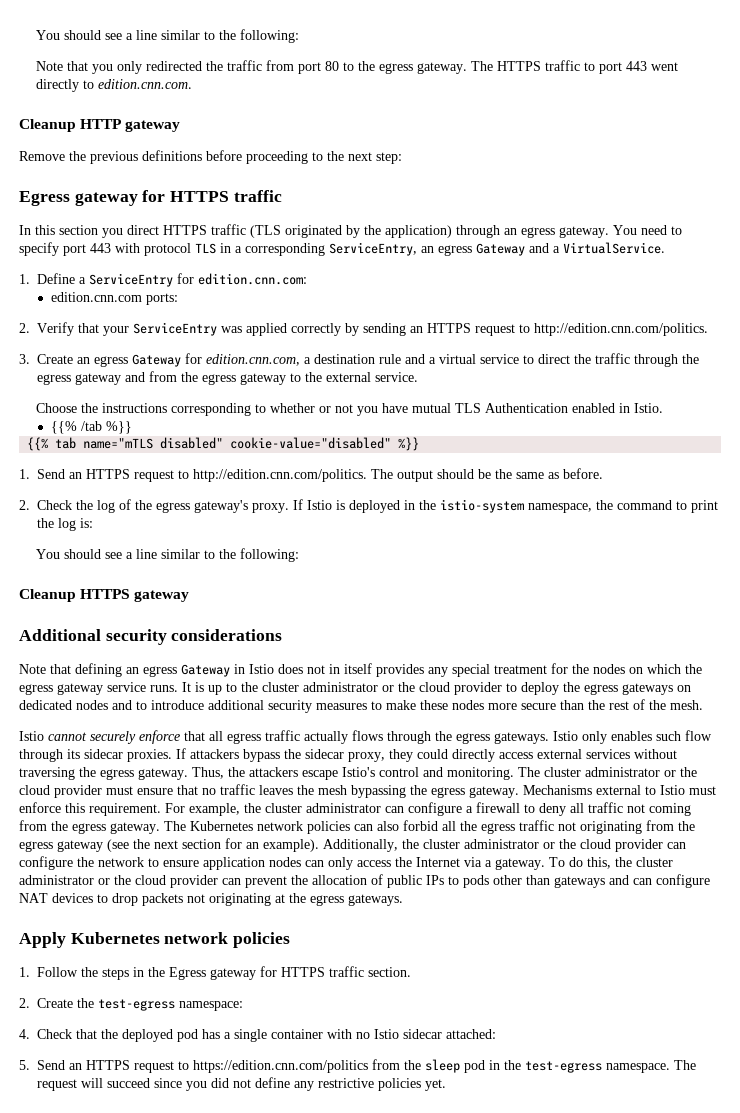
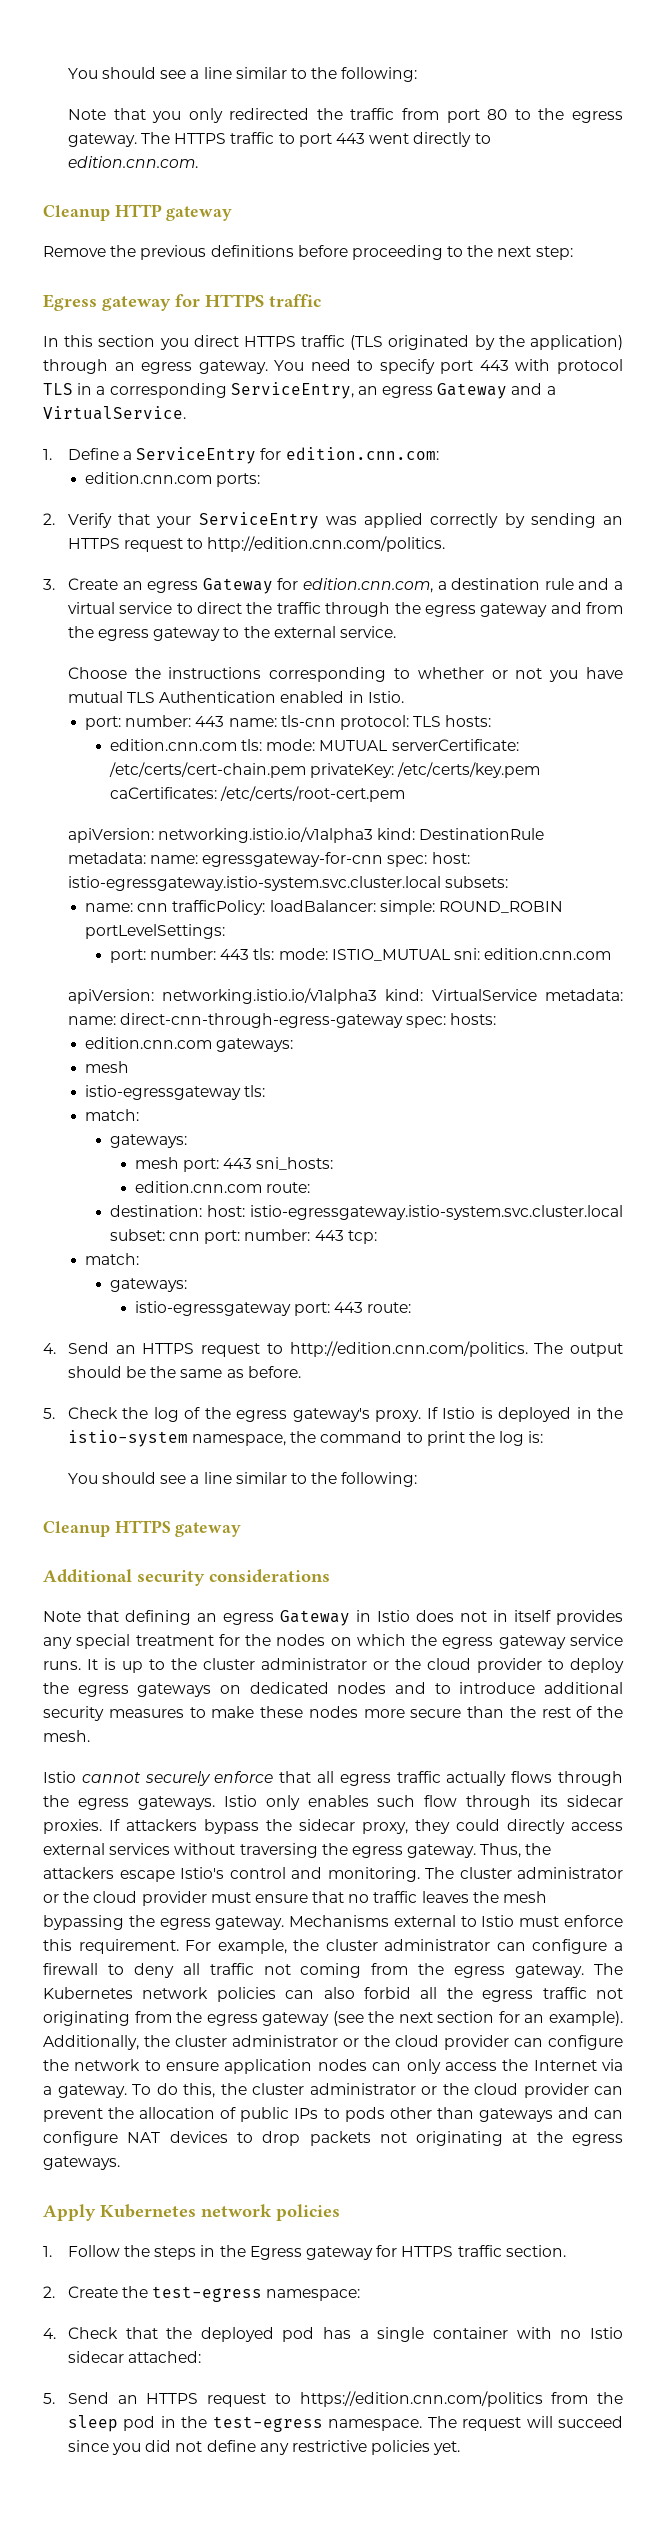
[51,421,133,434] [27,437,420,451] [19,469,30,479] {{% /tab %}} // {{% tab name="mTLS disabled" cookie-value="disabled" %}} // 1. -> [84,715,492,730] [109,739,519,751] [108,762,541,778] [109,786,406,802] [67,827,545,843] [67,852,470,867] [67,876,509,891] [84,900,563,915] [84,924,225,939] [109,948,612,963] [67,988,623,1004] [67,1013,497,1028] [84,1037,294,1052] [84,1061,129,1073] [84,1085,266,1100] [84,1109,139,1121] [109,1134,187,1148] [134,1157,334,1172] [134,1181,310,1193] [109,1205,623,1220] [109,1229,377,1244] [84,1253,139,1265] [109,1278,187,1292] [134,1301,412,1316] [43,1343,56,1354] port: number: 443 name: tls-cnn protocol: TLS hosts: // edition.cnn.com tls: mode: MUTUAL serverCertificate: /etc/certs/cert-chain.pem privateKey: /etc/certs/key.pem caCertificates: /etc/certs/root-cert.pem // apiVersion: networking.istio.io/v1alpha3 kind: DestinationRule metadata: name: egressgateway-for-cnn spec: host: istio-egressgateway.istio-system.svc.cluster.local subsets: // name: cnn trafficPolicy: loadBalancer: simple: ROUND_ROBIN portLevelSettings: // port: number: 443 tls: mode: ISTIO_MUTUAL sni: edition.cnn.com // apiVersion: networking.istio.io/v1alpha3 kind: VirtualService metadata: name: direct-cnn-through-egress-gateway spec: hosts: // edition.cnn.com gateways: // mesh // istio-egressgateway tls: // match: // gateways: // mesh port: 443 sni_hosts: // edition.cnn.com route: // destination: host: istio-egressgateway.istio-system.svc.cluster.local subset: cnn port: number: 443 tcp: // match: // gateways: // istio-egressgateway port: 443 route: // 4.
[19,500,30,510] 2. -> [43,1408,55,1419] 5.

